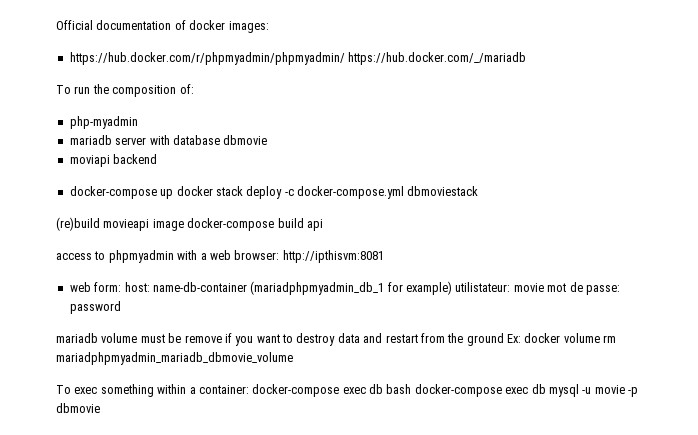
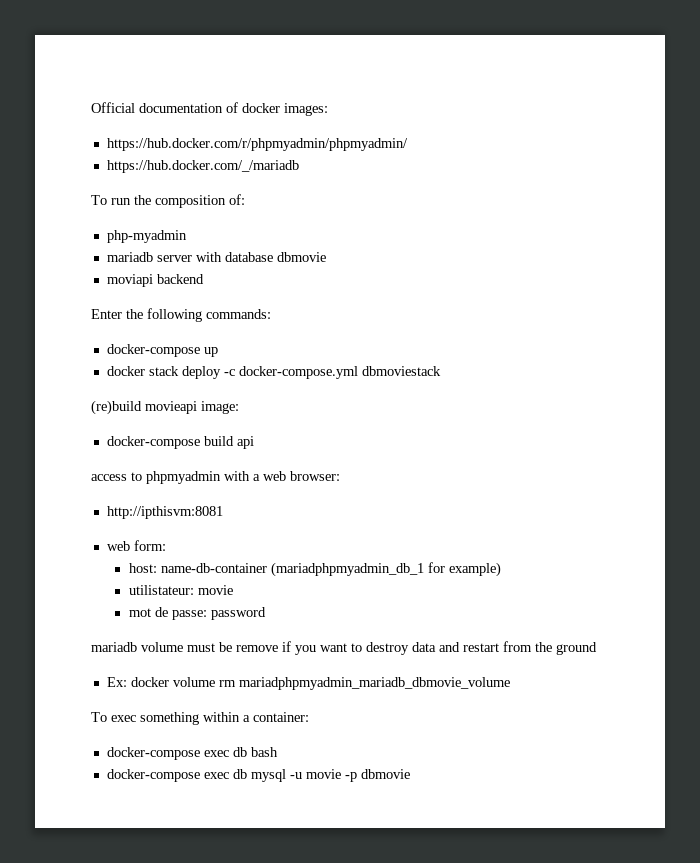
(345, 58) none -> (408, 144) //
(158, 159) none -> [91,308,271,322] // Enter the following commands:
(174, 194) none -> (218, 352) //
[152,219,184,231] image -> [201,401,239,414] image: //
(280, 255) none -> (340, 476) //
(122, 287) none -> (166, 545) //
(452, 288) none -> (501, 569) //
(544, 287) none -> (233, 590) //
(504, 339) none -> (597, 648) //
(249, 389) none -> (309, 717) //
(412, 389) none -> (278, 752) //

